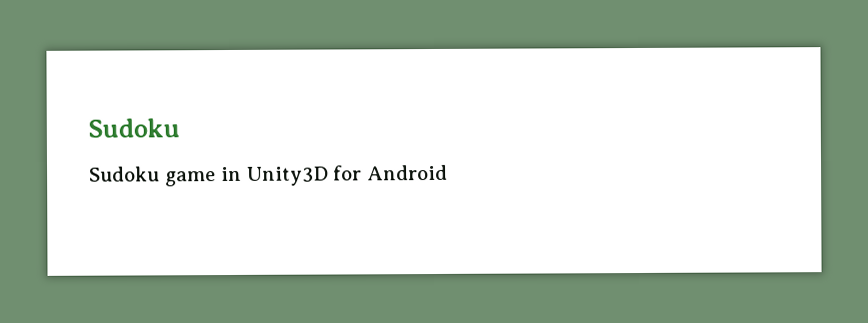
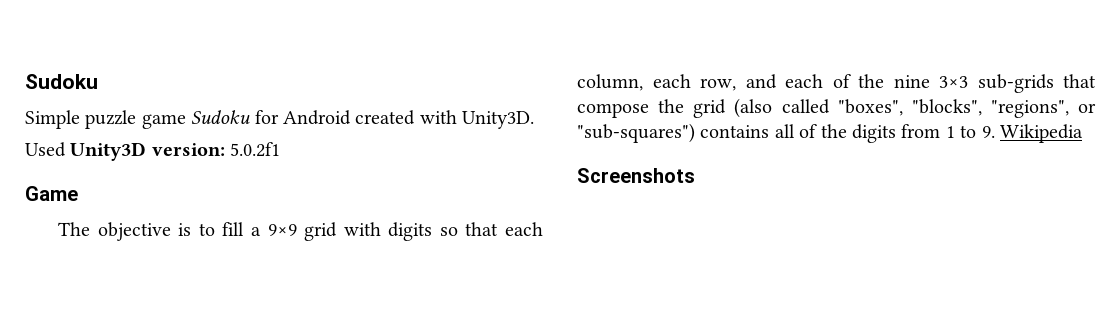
[89,164,448,187] Sudoku game in Unity3D for Android -> [25,110,535,129] [25,142,281,161] [25,186,78,201] [57,222,543,241] [577,74,1096,93] [577,98,1096,118] [577,123,1083,143] [577,168,695,183] Simple puzzle game Sudoku for Android created with Unity3D. // Used Unity3D version: 5.0.2f1 // Game // The objective is to fill a 9×9 grid with digits so that each column, each row, and each of the nine 3×3 sub-grids that compose the grid (also called "boxes", "blocks", "regions", or "sub-squares") contains all of the digits from 1 to 9. Wikipedia // Screenshots

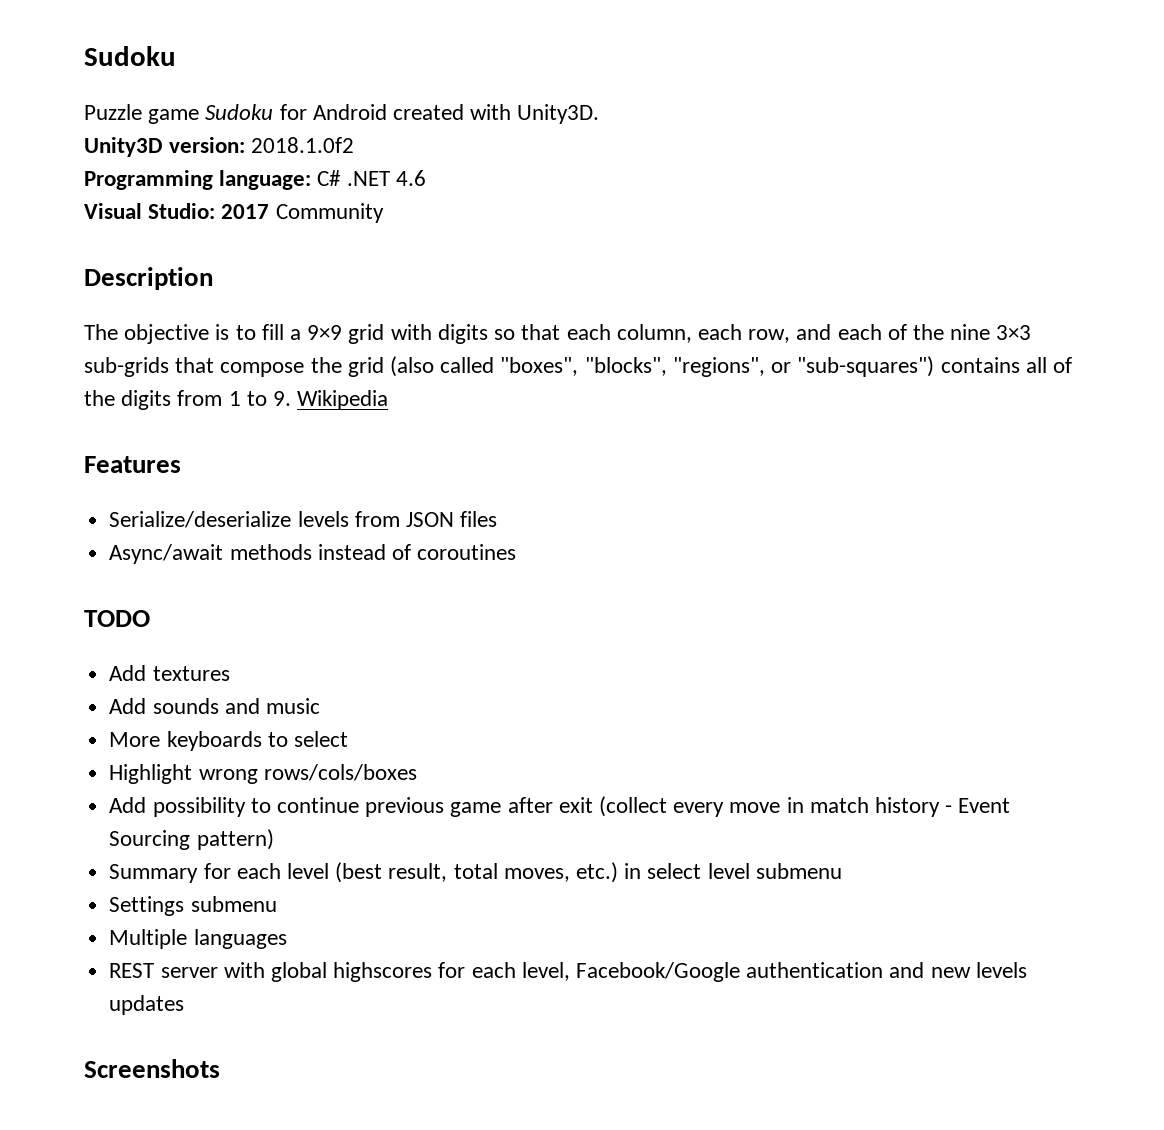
[25,110,137,129] Simple puzzle -> [84,104,142,120] Puzzle
[25,142,66,157] Used -> (600, 114) none
[230,142,281,157] [25,186,78,201] 5.0.2f1 // Game -> [251,137,355,153] [84,170,426,190] [84,203,384,223] [84,267,213,290] 2018.1.0f2 // Programming language: C# .NET 4.6 // Visual Studio: 2017 Community // Description
(1083, 133) none -> [84,456,181,473] [109,511,498,528] [109,544,517,564] [84,610,150,627] [109,665,230,681] [109,698,320,714] [109,731,348,751] [109,764,417,784] [109,796,1011,817] [109,829,274,850] [109,862,842,883] [109,896,277,916] [109,929,287,949] [109,962,1027,982] [109,995,185,1015] // Features // Serialize/deserialize levels from JSON files // Async/await methods instead of coroutines // TODO // Add textures // Add sounds and music // More keyboards to select // Highlight wrong rows/cols/boxes // Add possibility to continue previous game after exit (collect every move in match history - Event Sourcing pattern) // Summary for each level (best result, total moves, etc.) in select level submenu // Settings submenu // Multiple languages // REST server with global highscores for each level, Facebook/Google authentication and new levels updates

